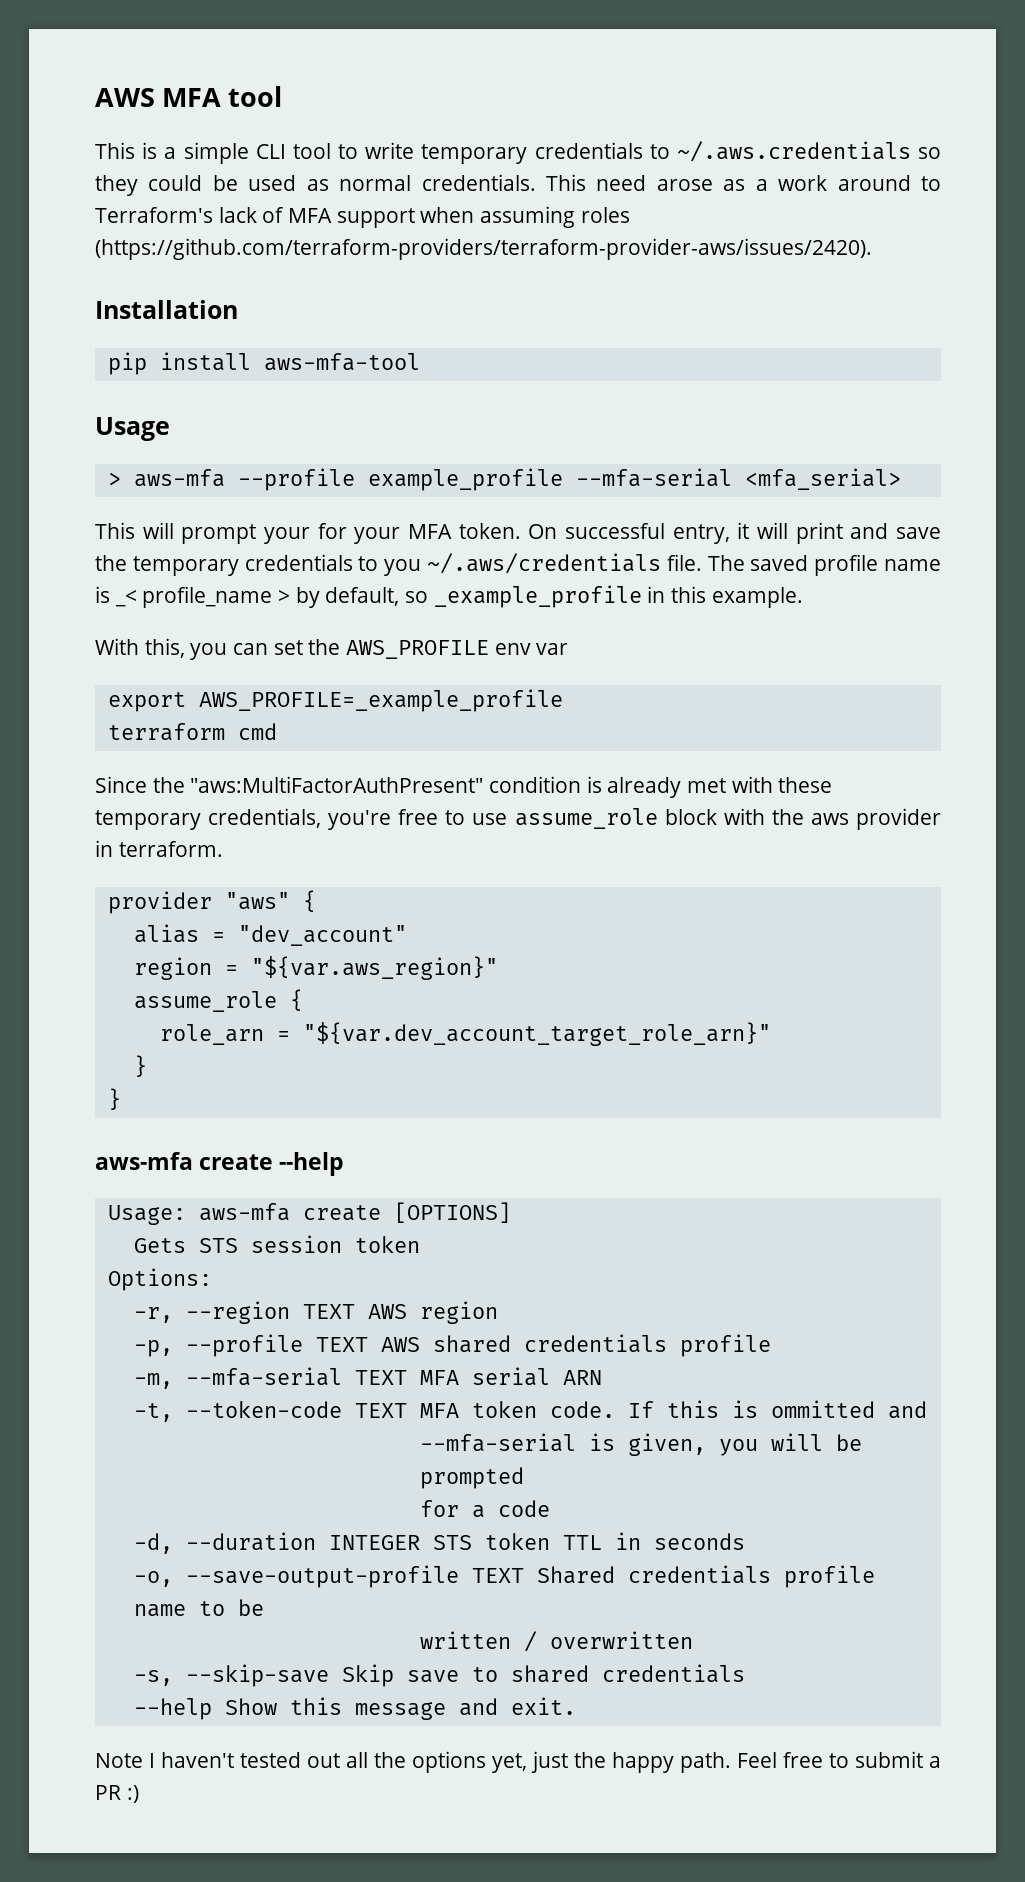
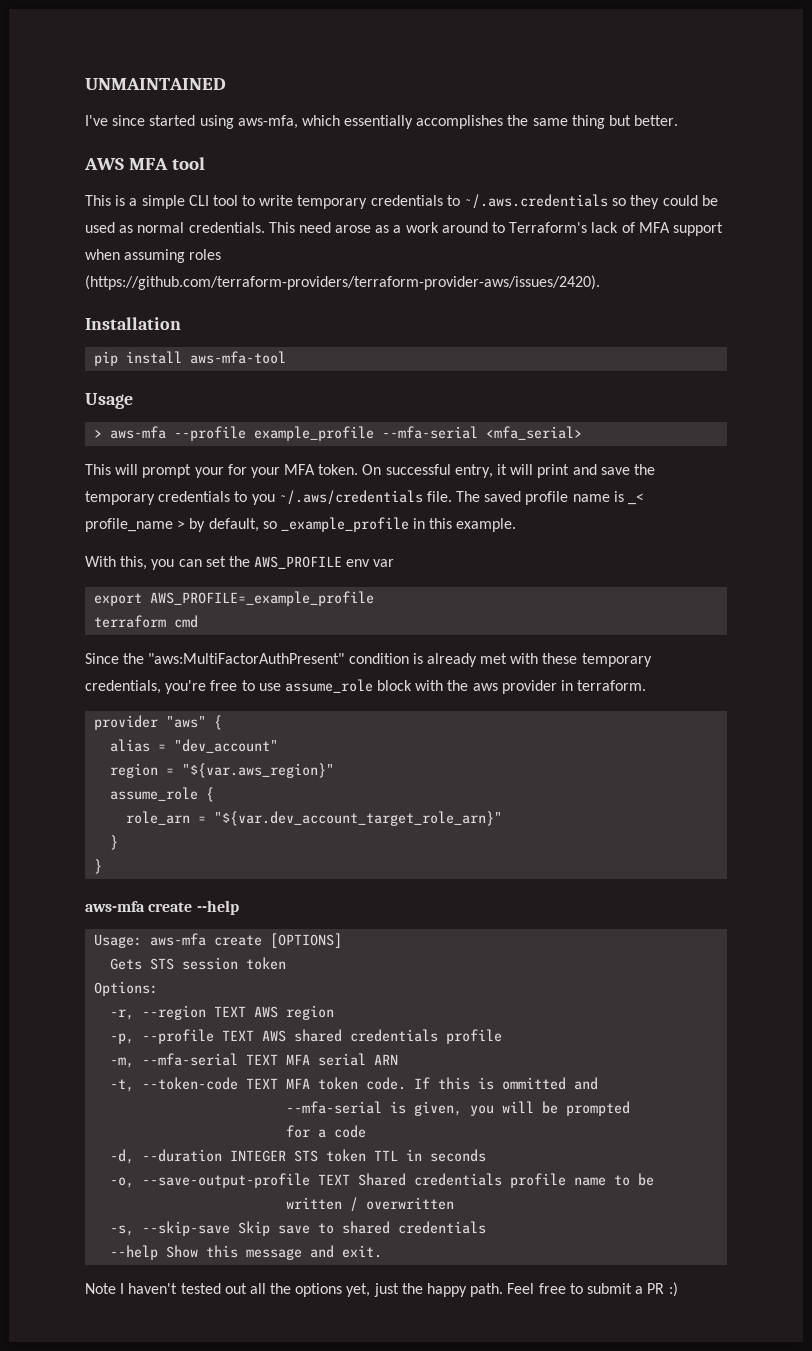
(95, 97) none -> [85,78,226,90] [85,115,679,129] UNMAINTAINED // I've since started using aws-mfa, which essentially accomplishes the same thing but better. //

